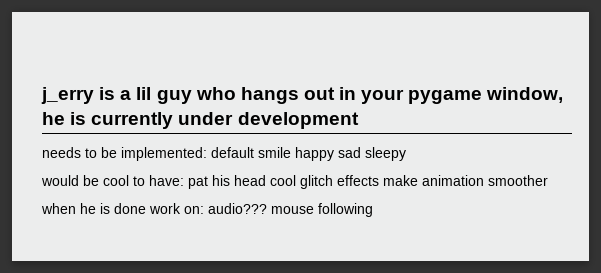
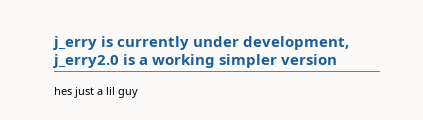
[120,87,564,104] [42,112,359,129] [42,147,406,161] [41,175,548,189] [41,203,373,217] a lil guy who hangs out in your pygame window, he is currently under development // needs to be implemented: default smile happy sad sleepy // would be cool to have: pat his head cool glitch effects make animation smoother // when he is done work on: audio??? mouse following -> [117,36,350,50] [53,54,338,68] [54,87,138,98] currently under development, j_erry2.0 is a working simpler version // hes just a lil guy

